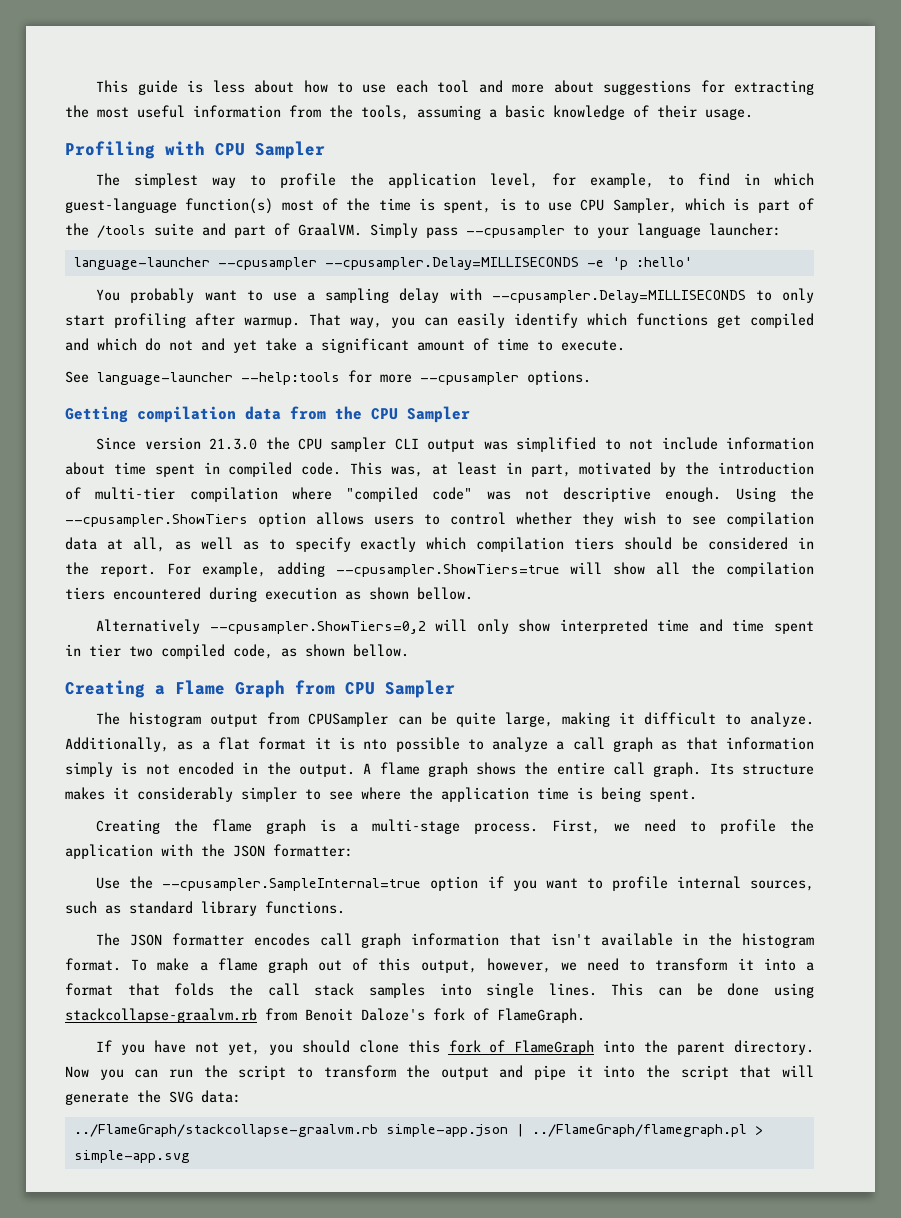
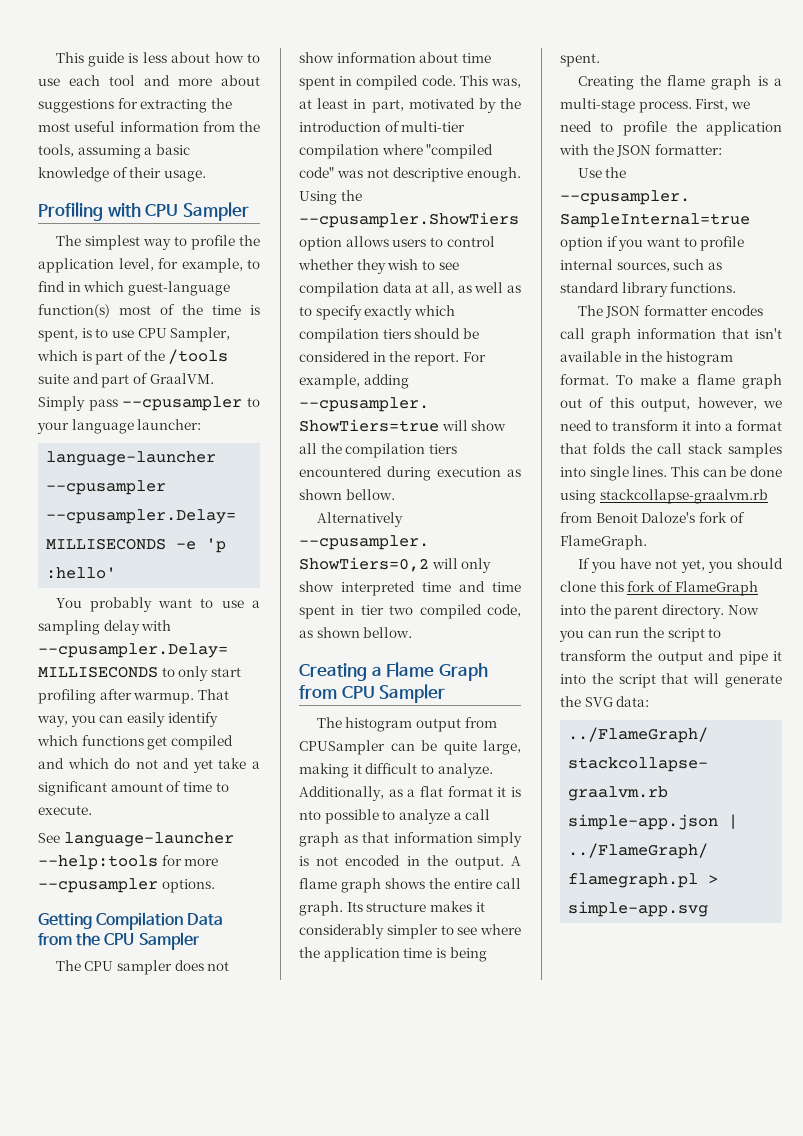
[137,406,281,423] compilation data -> [96,912,224,930] Compilation Data
[96,437,718,452] Since version 21.3.0 the CPU sampler CLI output was simplified to not include -> [55,960,230,975] [299,52,334,63] The CPU sampler does not show

